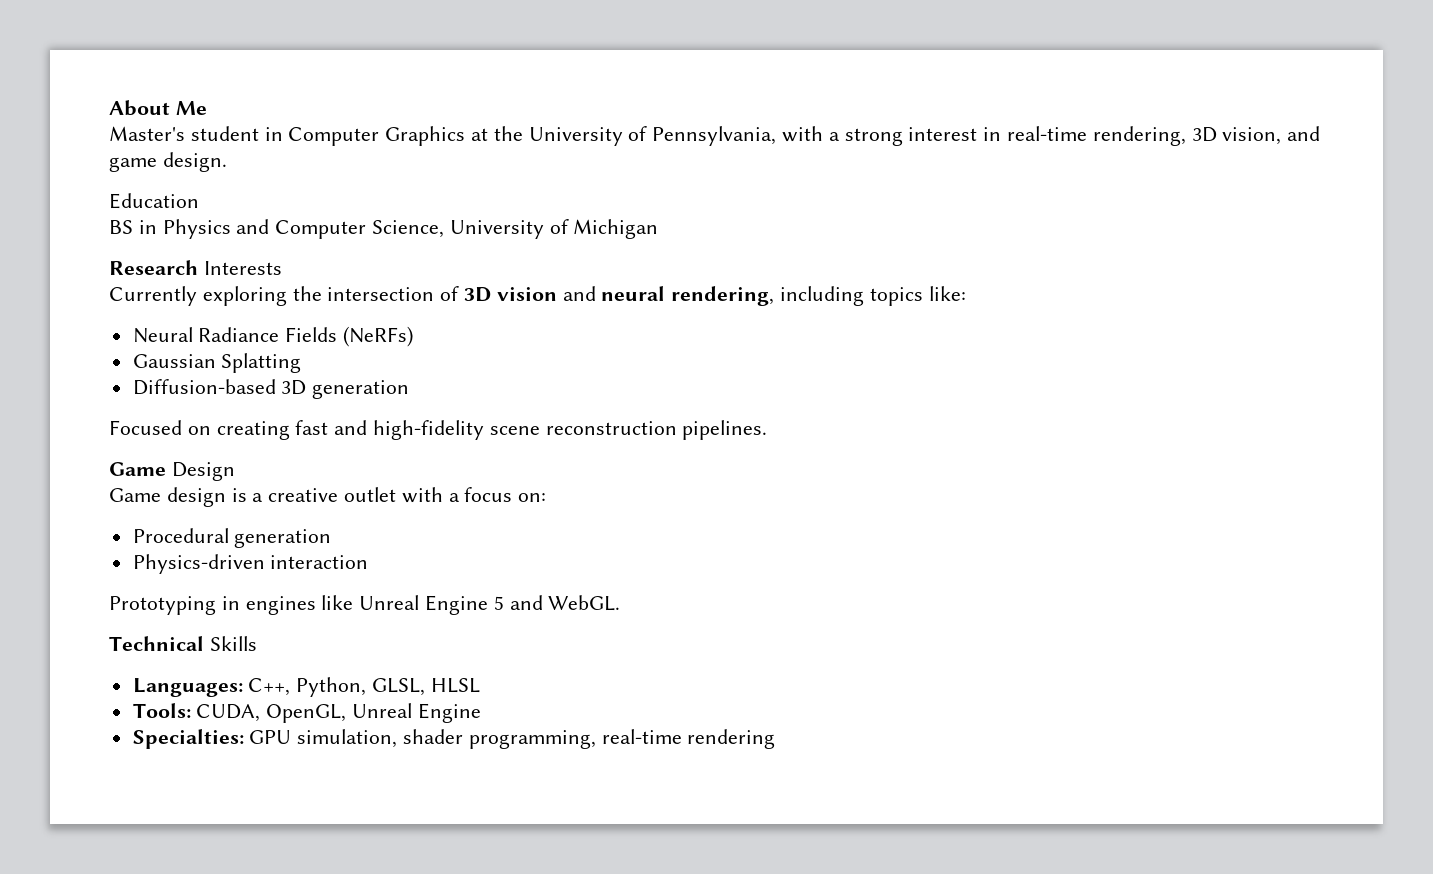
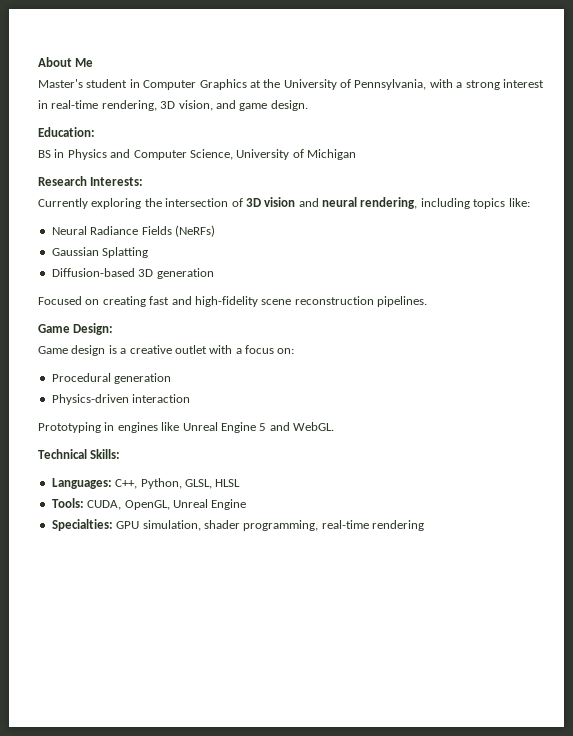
[109,193,199,209] Education -> [38,127,95,137] Education:
[203,261,282,275] Interests -> [90,177,144,186] Interests:
[171,462,235,481] Design -> [73,323,114,335] Design:
[209,636,257,651] Skills -> [90,449,121,459] Skills:

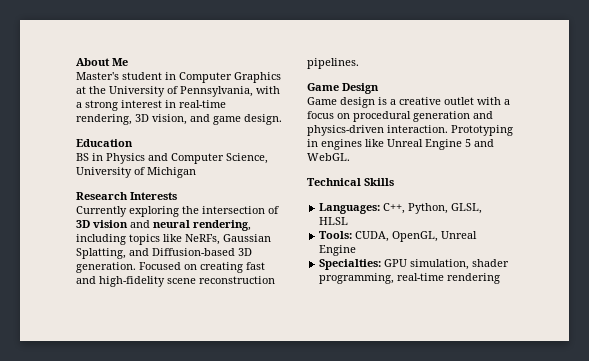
[38,127,95,137] Education: -> [76,139,133,147] Education
[90,177,144,186] Interests: -> [130,192,177,200] Interests
[508,198,530,207] [51,225,215,237] [51,247,149,258] like: // Neural Radiance Fields (NeRFs) // Gaussian Splatting // -> [163,234,271,245] [76,248,149,259] like NeRFs, Gaussian Splatting, and
[156,268,214,279] generation // -> [76,262,136,273] generation.
[73,323,114,335] Design: -> [342,83,379,94] Design
[277,348,295,354] [51,373,172,384] [51,394,191,405] on: // Procedural generation // Physics-driven interaction // -> [337,111,493,122] [307,125,448,136] on procedural generation and physics-driven interaction.
[90,449,121,459] Skills: -> [364,178,394,186] Skills

